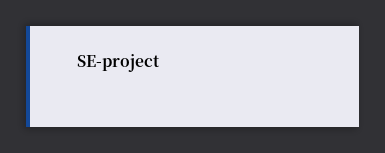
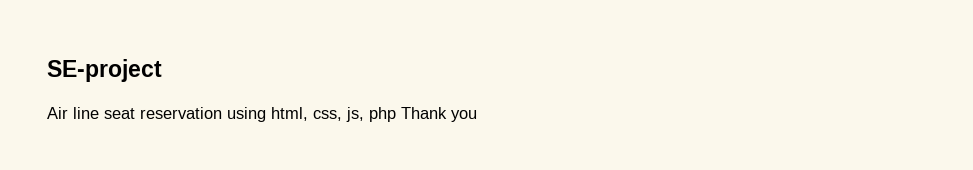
(160, 63) none -> [47,107,477,122] // Air line seat reservation using html, css, js, php Thank you

